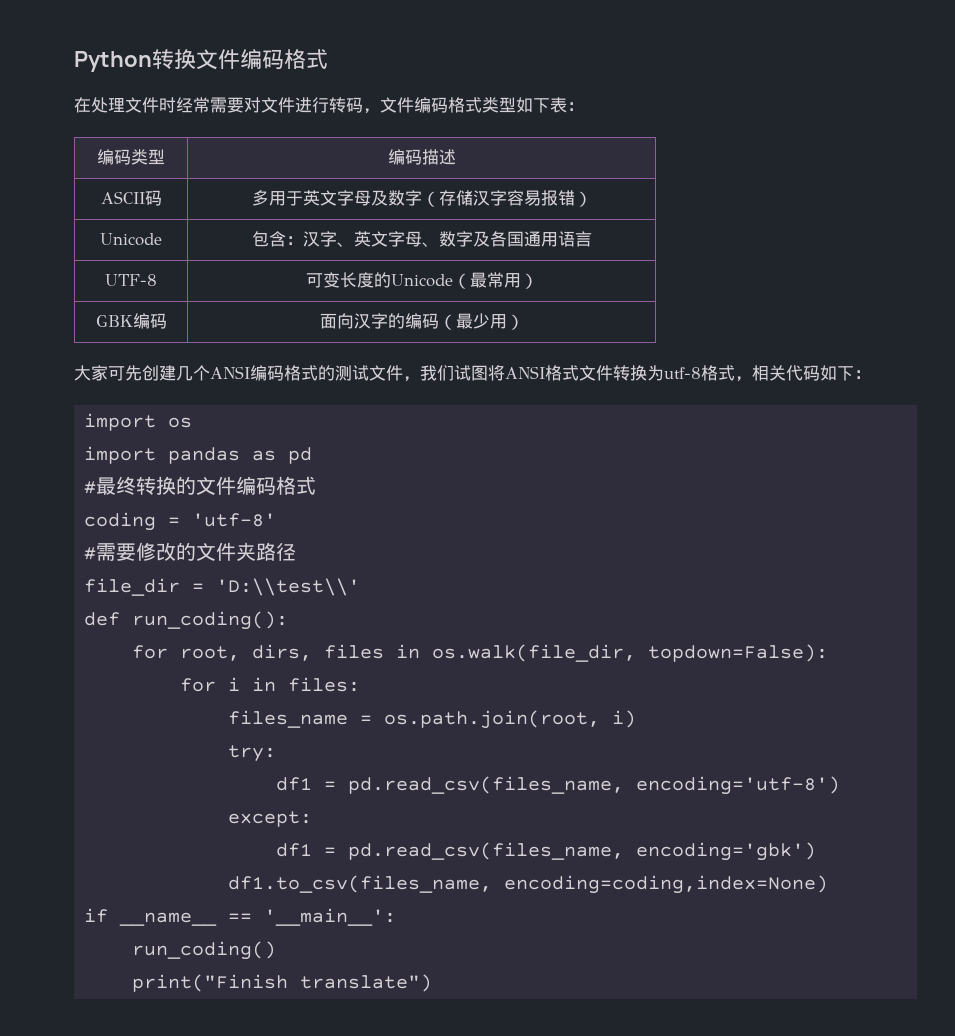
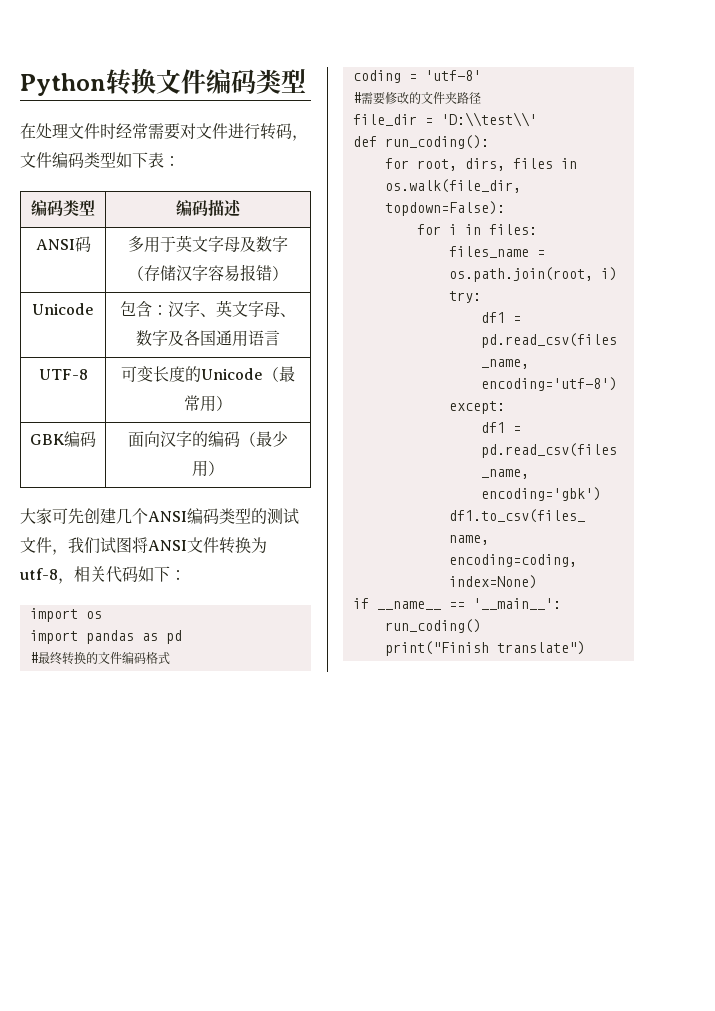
[284,49,328,69] 格式 -> [256,69,306,94] 类型
[448,97,482,113] 格式 -> (84, 160) none
[100,191,145,204] ASCII -> [35,239,75,250] ANSI
[284,365,318,381] 格式 -> [219,508,251,524] 类型
[545,365,579,381] 格式 -> (187, 545) none
[701,365,735,381] 格式 -> (58, 574) none

